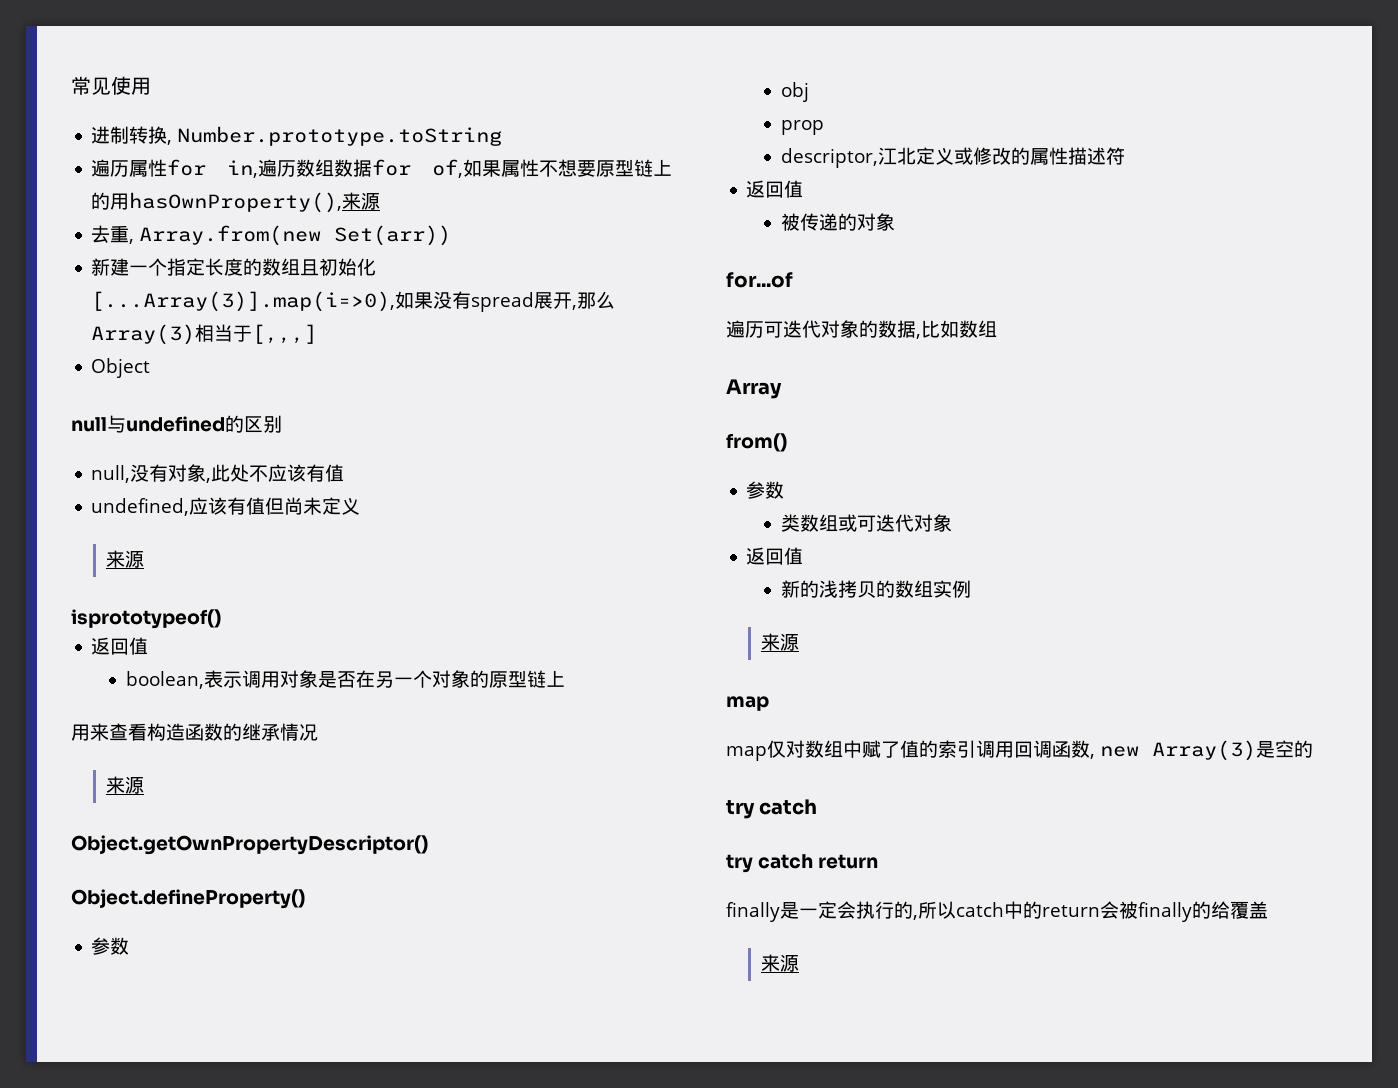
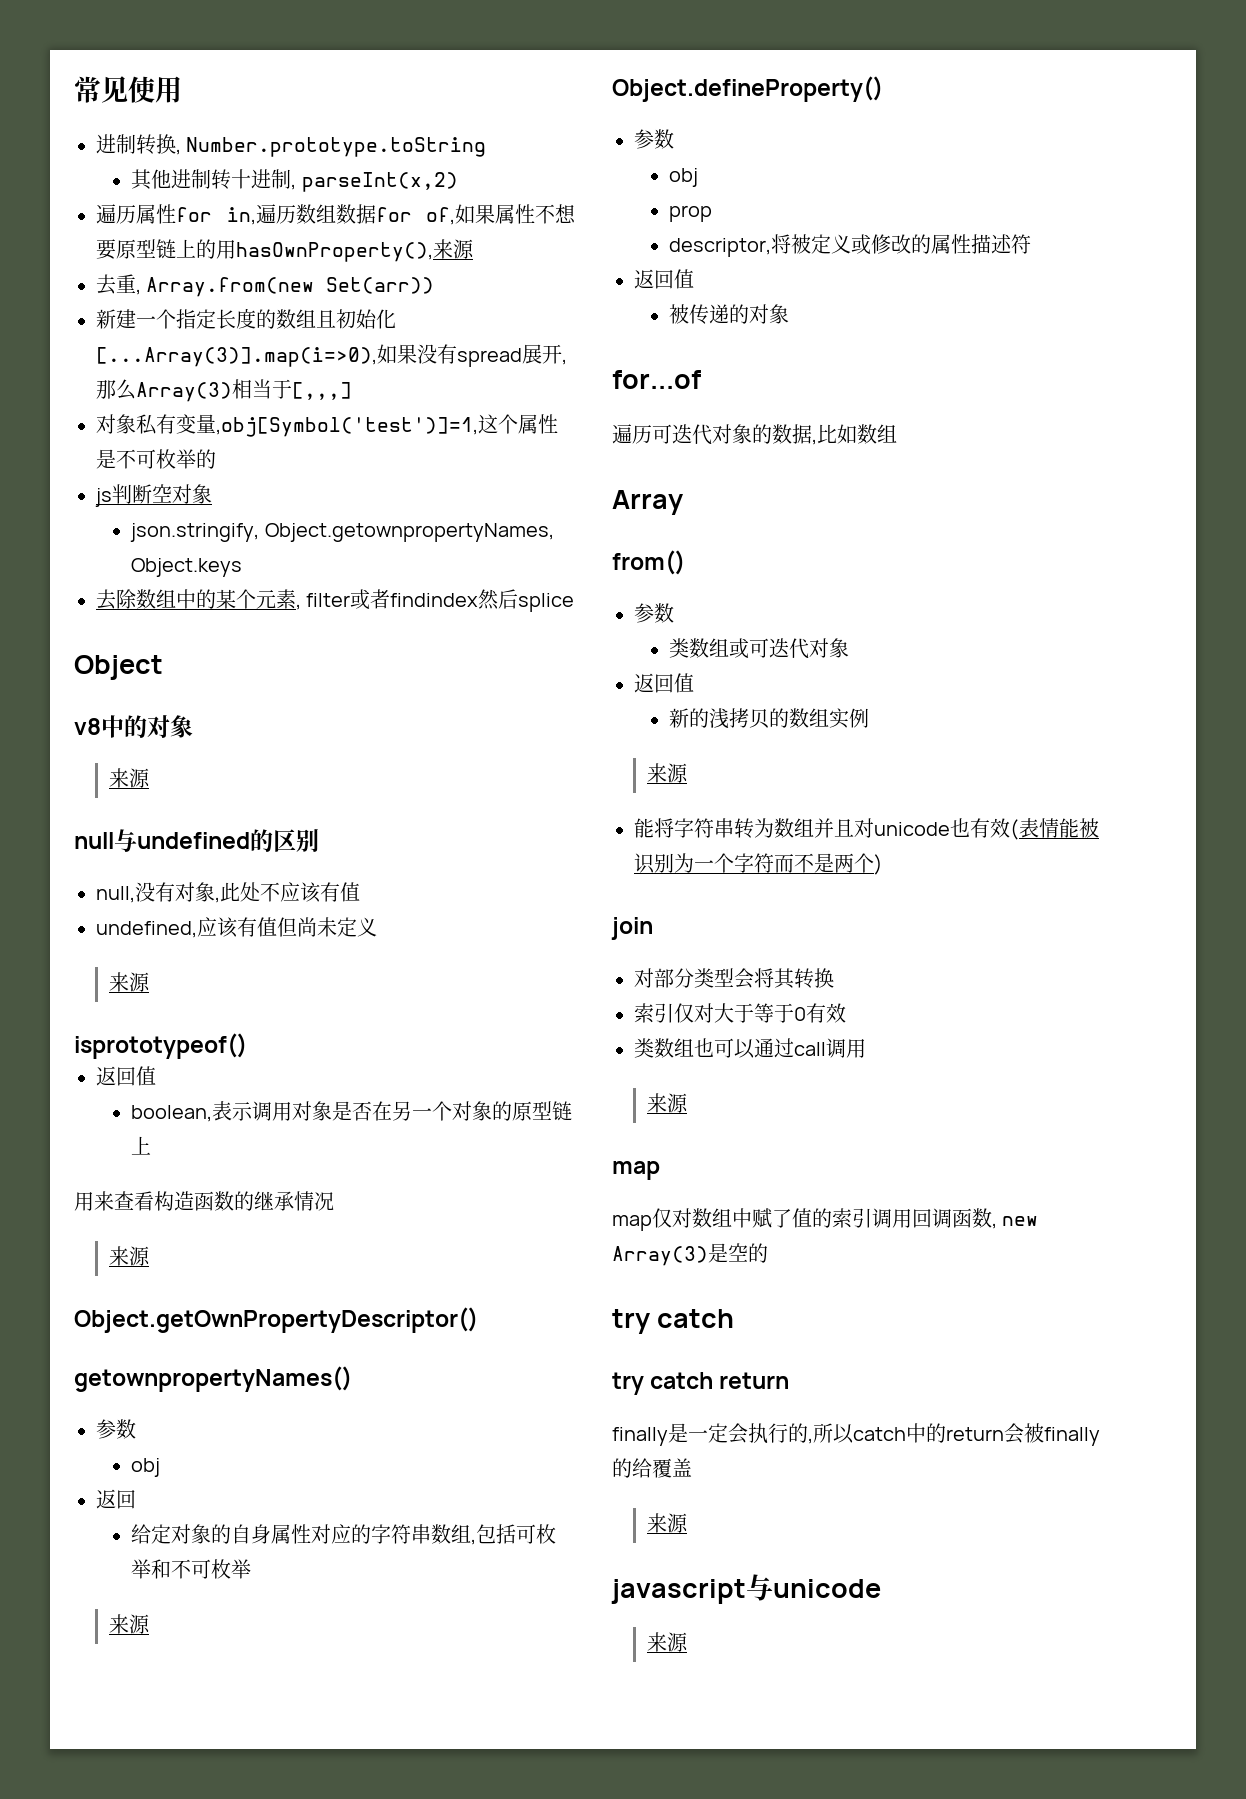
(503, 136) none -> [131,169,458,192] // 其他进制转十进制, parseInt(x,2)
[91,358,151,378] Object -> [96,414,558,437] [96,449,216,469] [95,484,212,507] [130,523,554,542] [131,558,243,577] [96,589,575,612] [74,655,163,680] [74,715,193,738] [109,768,151,788] 对象私有变量,obj[Symbol('test')]=1,这个属性是不可枚举的 // js判断空对象 // json.stringify, Object.getownpropertyNames, Object.keys // 去除数组中的某个元素, filter或者findindex然后splice // Object // v8中的对象 // 来源
(428, 845) none -> [74,1366,352,1392] [96,1419,136,1439] [131,1458,161,1477] [96,1489,136,1509] [131,1524,557,1545] [131,1559,252,1579] [109,1614,151,1634] // getownpropertyNames() // 参数 // obj // 返回 // 给定对象的自身属性对应的字符串数组,包括可枚举和不可枚举 // 来源
[878,147,917,165] 江北 -> [771,234,812,254] 将被
(799, 642) none -> [634,818,1099,840] [634,853,883,875] [611,917,653,940] [634,968,834,989] [634,1003,846,1023] [634,1038,866,1059] [647,1093,689,1113] // 能将字符串转为数组并且对unicode也有效(表情能被识别为一个字符而不是两个) // join // 对部分类型会将其转换 // 索引仅对大于等于0有效 // 类数组也可以通过call调用 // 来源
(799, 963) none -> [611,1574,881,1604] [647,1632,689,1652] // javascript与unicode // 来源

